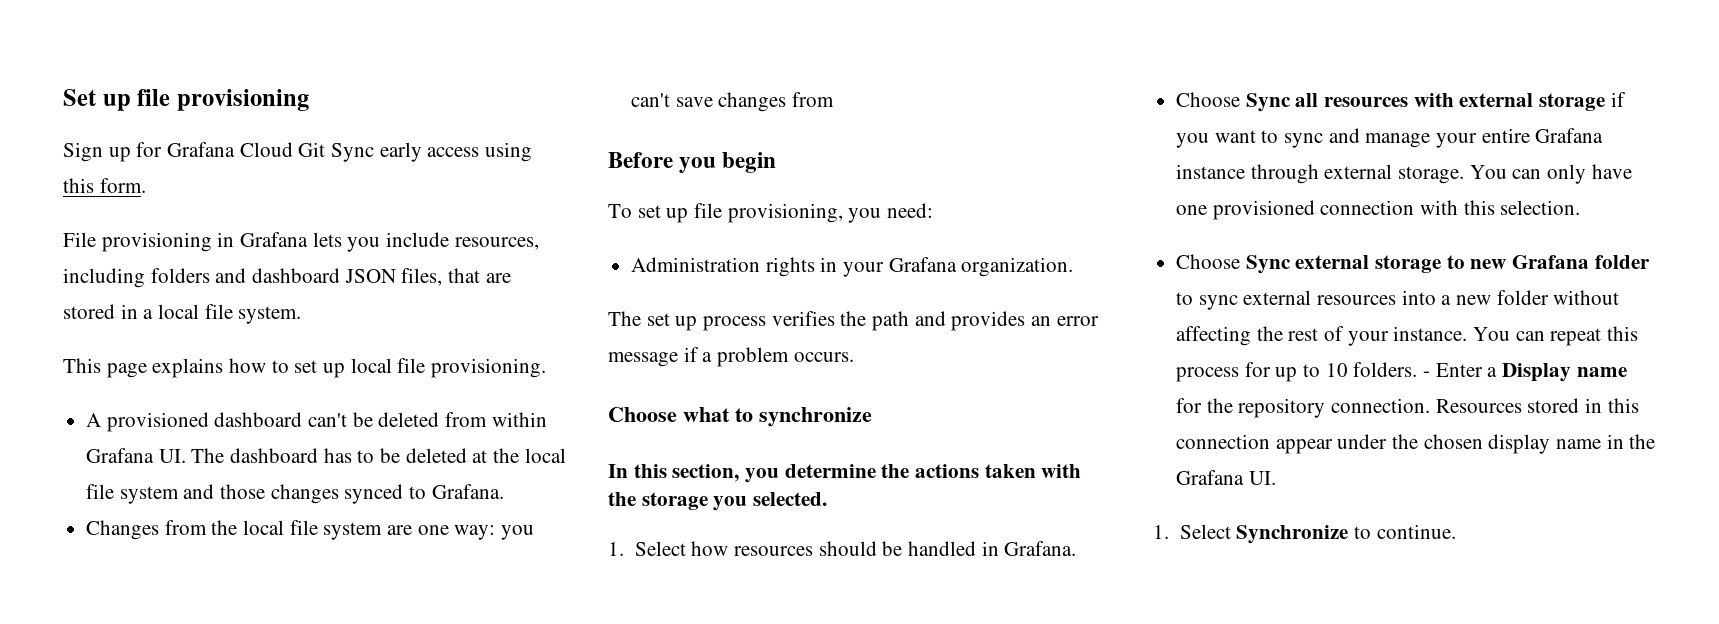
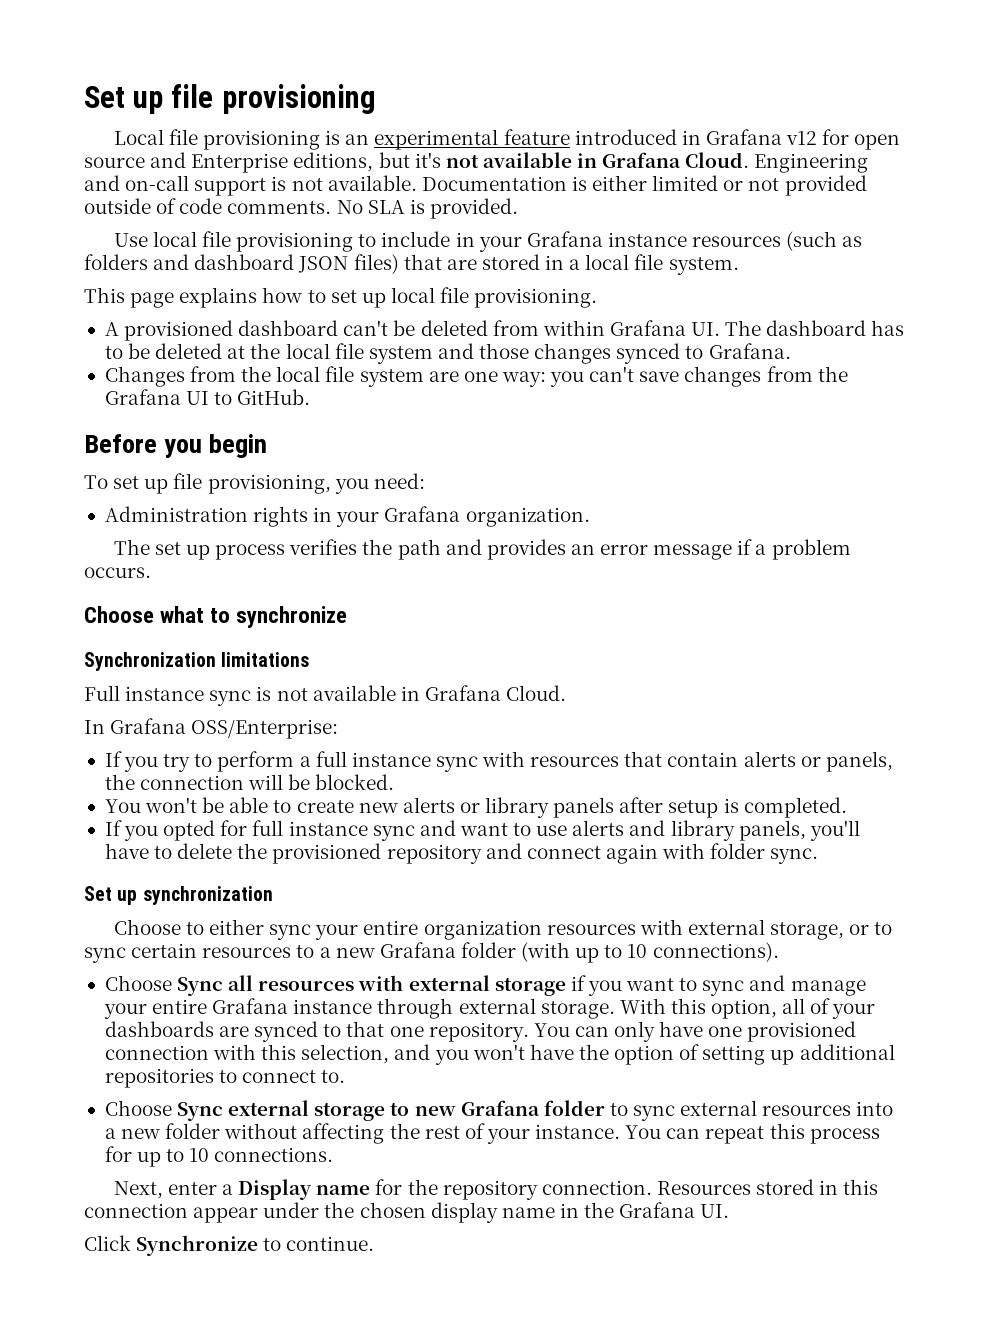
[63,142,533,162] [63,178,146,193] [63,232,539,252] [63,268,145,288] Sign up for Grafana Cloud Git Sync early access using this form. // File provisioning in Grafana lets you include resources, including -> [113,129,901,150] [84,152,869,173] [84,175,867,196] [84,198,518,219] [113,231,863,252] Local file provisioning is an experimental feature introduced in Grafana v12 for open source and Enterprise editions, but it's not available in Grafana Cloud. Engineering and on-call support is not available. Documentation is either limited or not provided outside of code comments. No SLA is provided. // Use local file provisioning to include in your Grafana instance resources (such as
[401,268,443,286] files, -> [353,254,399,274] files)
(835, 99) none -> [817,366,848,382] [104,389,311,405] the Grafana UI to GitHub.
[608,464,1082,483] [608,492,828,511] [608,541,1077,556] In this section, you determine the actions taken with the storage you selected. // 1. Select how resources should be handled in Grafana. -> [84,652,310,671] [84,685,567,706] [84,718,339,739] [104,751,893,772] [104,774,395,790] [104,797,847,818] [104,820,860,841] [104,843,819,864] [84,886,273,905] [113,919,893,940] [84,942,779,963] Synchronization limitations // Full instance sync is not available in Grafana Cloud. // In Grafana OSS/Enterprise: // If you try to perform a full instance sync with resources that contain alerts or panels, the connection will be blocked. // You won't be able to create new alerts or library panels after setup is completed. // If you opted for full instance sync and want to use alerts and library panels, you'll have to delete the provisioned repository and connect again with folder sync. // Set up synchronization // Choose to either sync your entire organization resources with external storage, or to sync certain resources to a new Grafana folder (with up to 10 connections).
(1465, 175) none -> [619,998,876,1019] [104,1021,529,1042] With this option, all of your dashboards are synced to that one repository.
[1500,200,1581,215] selection. -> [301,1044,895,1065] [104,1068,346,1088] selection, and you won't have the option of setting up additional repositories to connect to.
[1353,362,1483,377] folders. - Enter -> [214,1147,334,1162] [113,1181,217,1199] connections. // Next, enter
[1153,524,1231,539] 1. Select -> [84,1235,131,1251] Click

